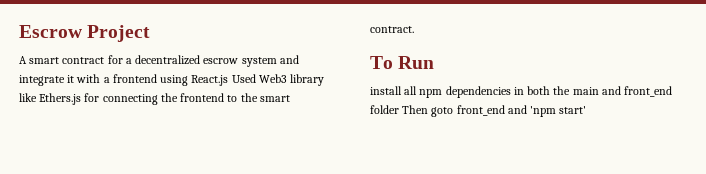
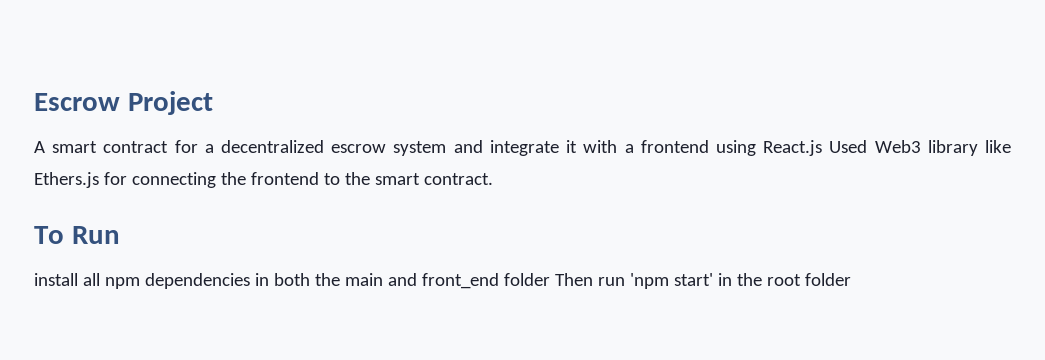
[431,105,587,117] goto front_end and 'npm start' -> [597,273,851,289] run 'npm start' in the root folder

